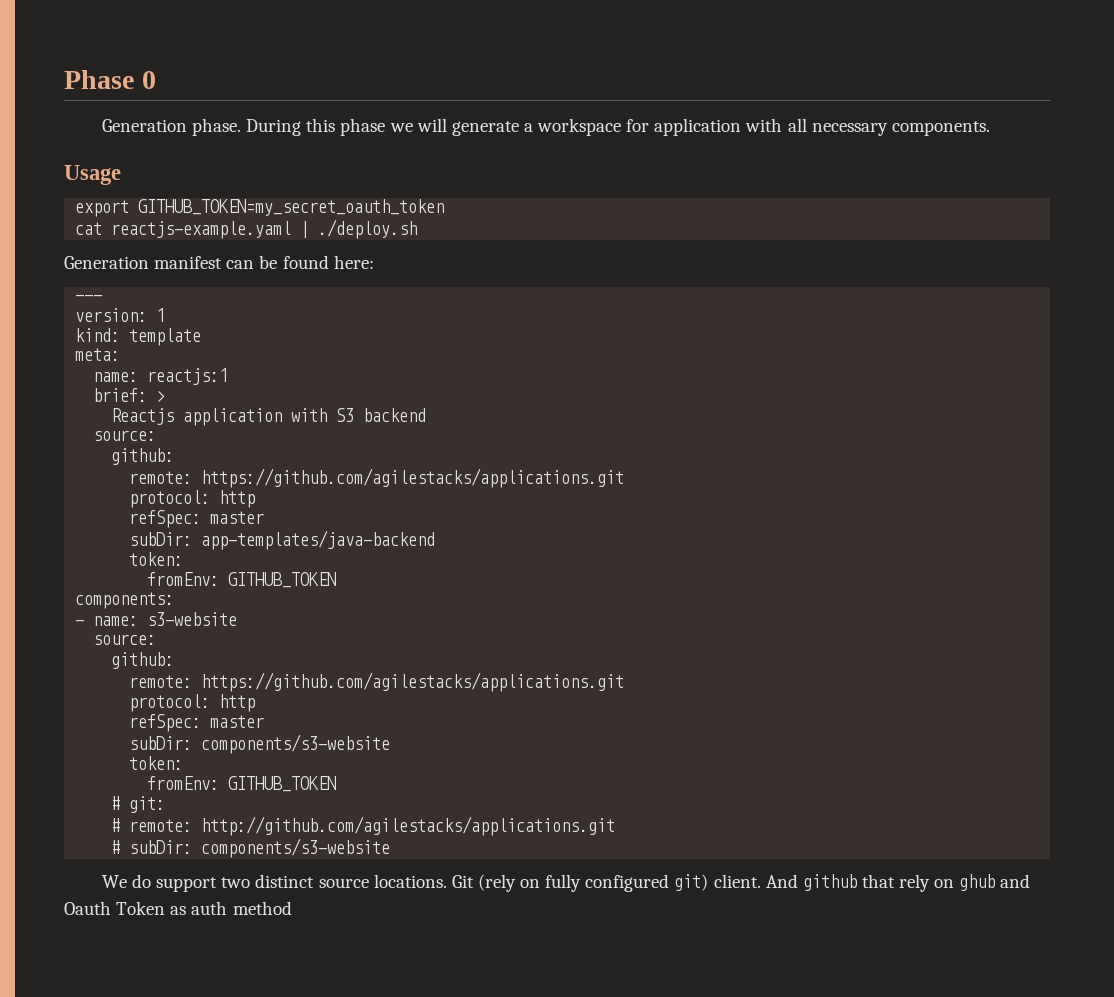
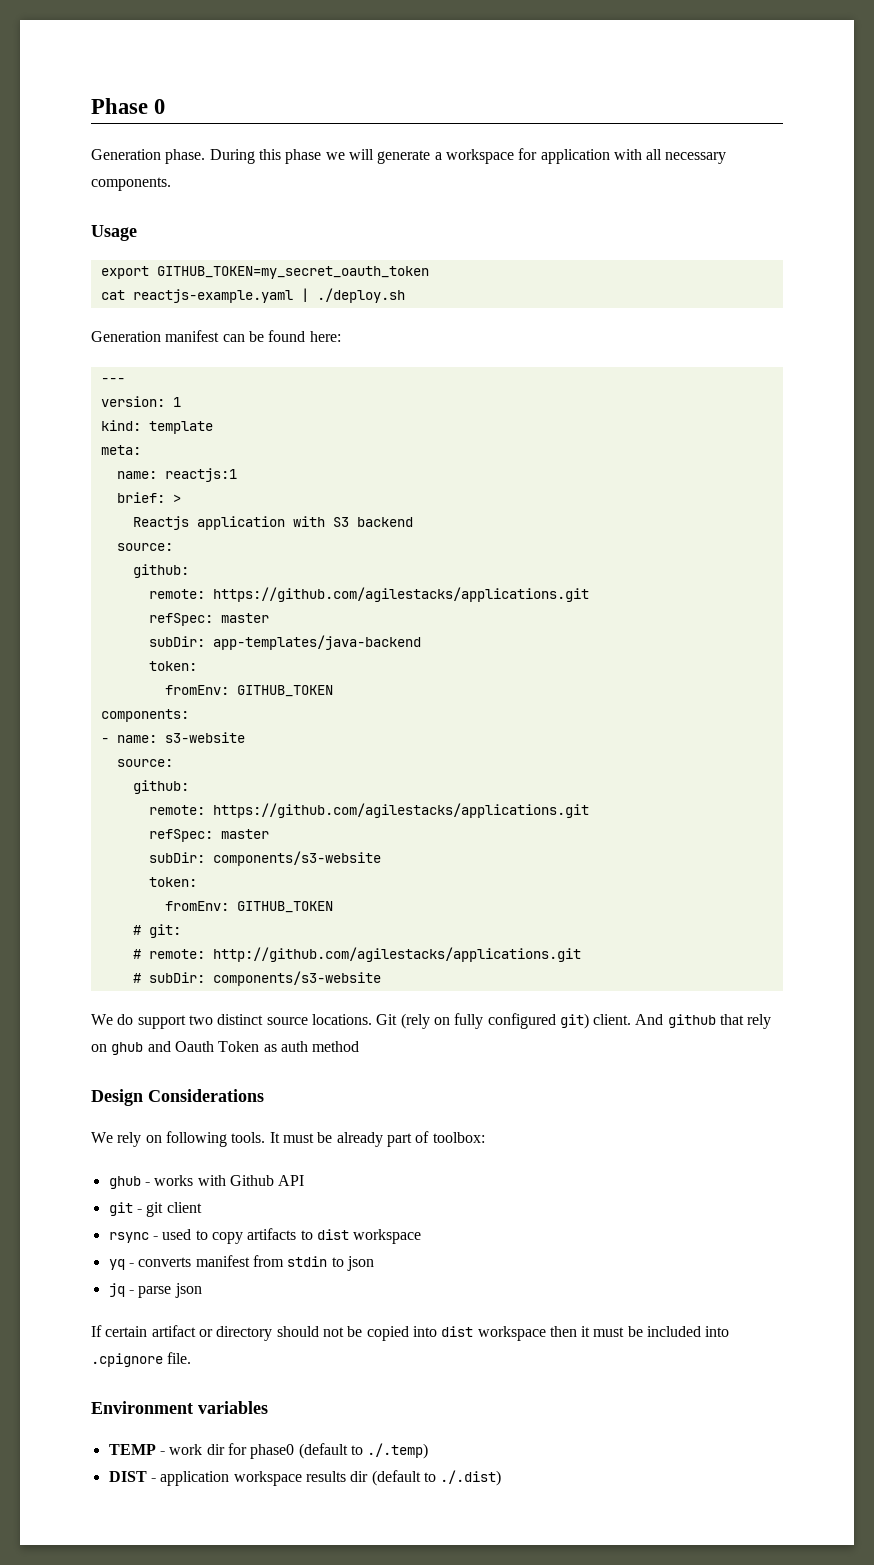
[129,490,256,508] // protocol: http -> (589, 594) none
[129,694,256,712] // protocol: http -> (589, 810) none
(292, 908) none -> [91,1089,264,1106] [91,1131,485,1147] [108,1175,305,1189] [108,1202,202,1217] [108,1228,422,1244] [108,1255,374,1271] [108,1283,202,1298] [91,1325,730,1341] [91,1352,192,1367] [91,1401,268,1414] [108,1443,429,1459] [108,1470,502,1486] // Design Considerations // We rely on following tools. It must be already part of toolbox: // ghub - works with Github API // git - git client // rsync - used to copy artifacts to dist workspace // yq - converts manifest from stdin to json // jq - parse json // If certain artifact or directory should not be copied into dist workspace then it must be included into .cpignore file. // Environment variables // TEMP - work dir for phase0 (default to ./.temp) // DIST - application workspace results dir (default to ./.dist)

